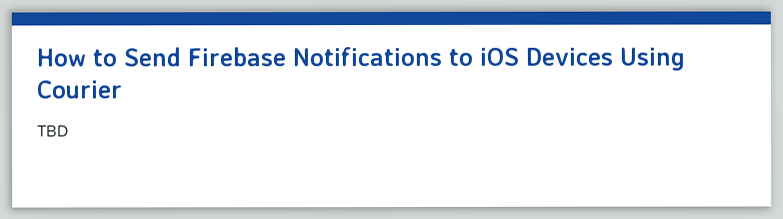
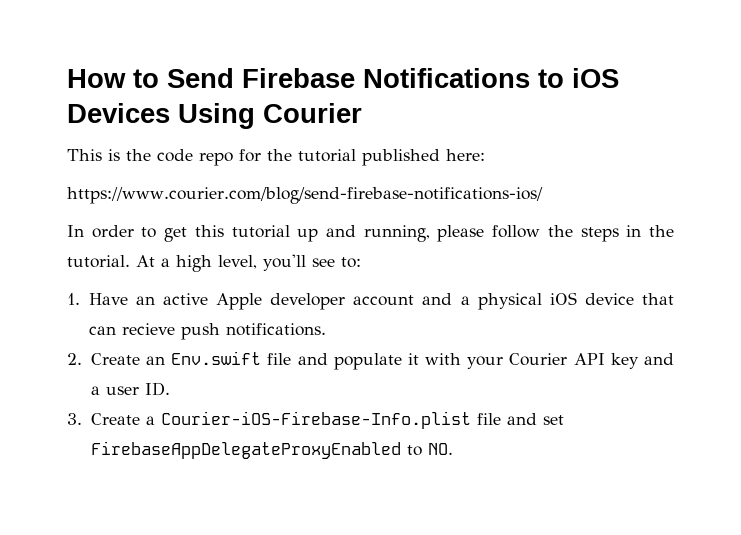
[37,125,69,137] TBD -> [67,149,485,166] [67,187,543,204] [67,225,674,242] [67,254,361,272] [67,292,675,310] [88,323,326,340] [67,351,674,370] [90,382,170,396] [67,411,564,429] [90,441,453,459] This is the code repo for the tutorial published here: // https://www.courier.com/blog/send-firebase-notifications-ios/ // In order to get this tutorial up and running, please follow the steps in the tutorial. At a high level, you'll see to: // 1. Have an active Apple developer account and a physical iOS device that can recieve push notifications. // 2. Create an Env.swift file and populate it with your Courier API key and a user ID. // 3. Create a Courier-iOS-Firebase-Info.plist file and set FirebaseAppDelegateProxyEnabled to NO.

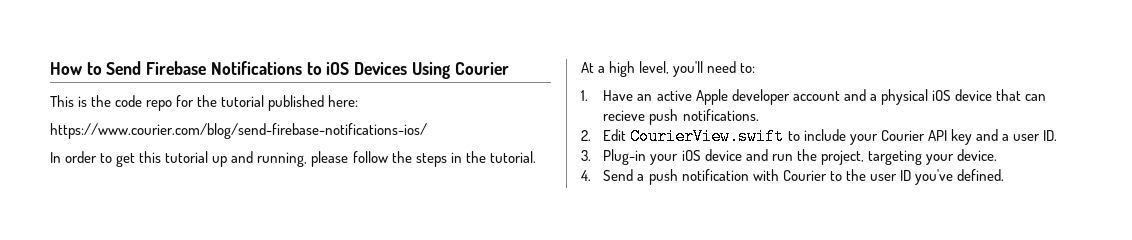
[312,258,335,267] see -> [707,61,737,73] need
[90,351,462,370] Create an Env.swift file and populate it with -> [603,128,846,145] Edit CourierView.swift to include
[90,411,564,429] [90,441,453,459] Create a Courier-iOS-Firebase-Info.plist file and set FirebaseAppDelegateProxyEnabled to NO. -> [603,149,997,165] [581,169,1004,185] Plug-in your iOS device and run the project, targeting your device. // 4. Send a push notification with Courier to the user ID you've defined.

